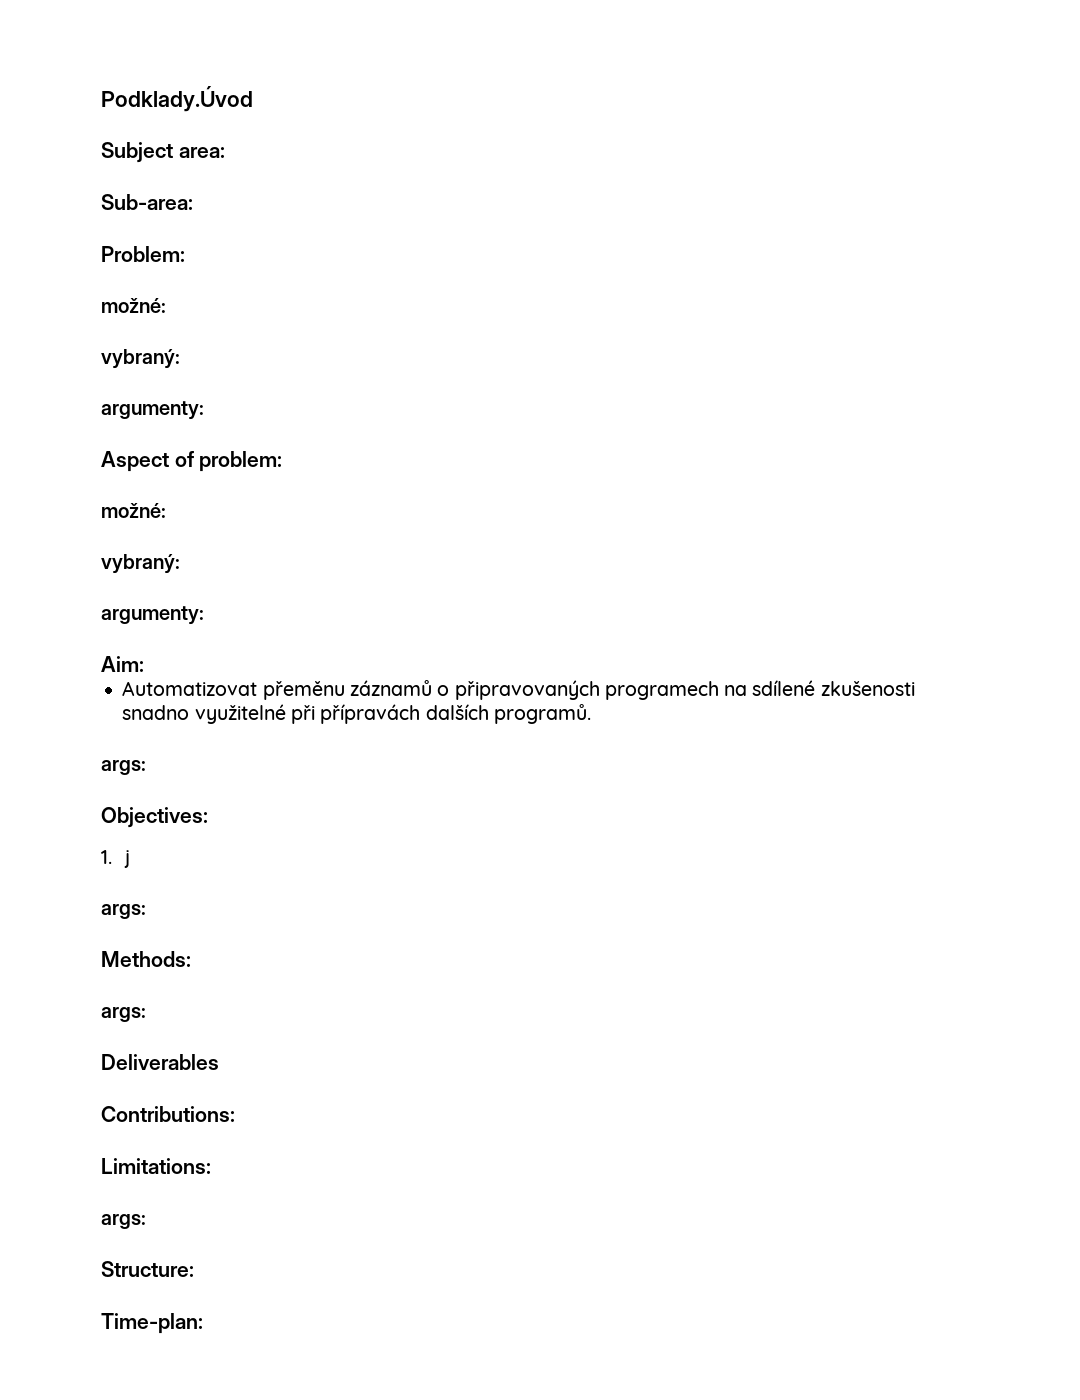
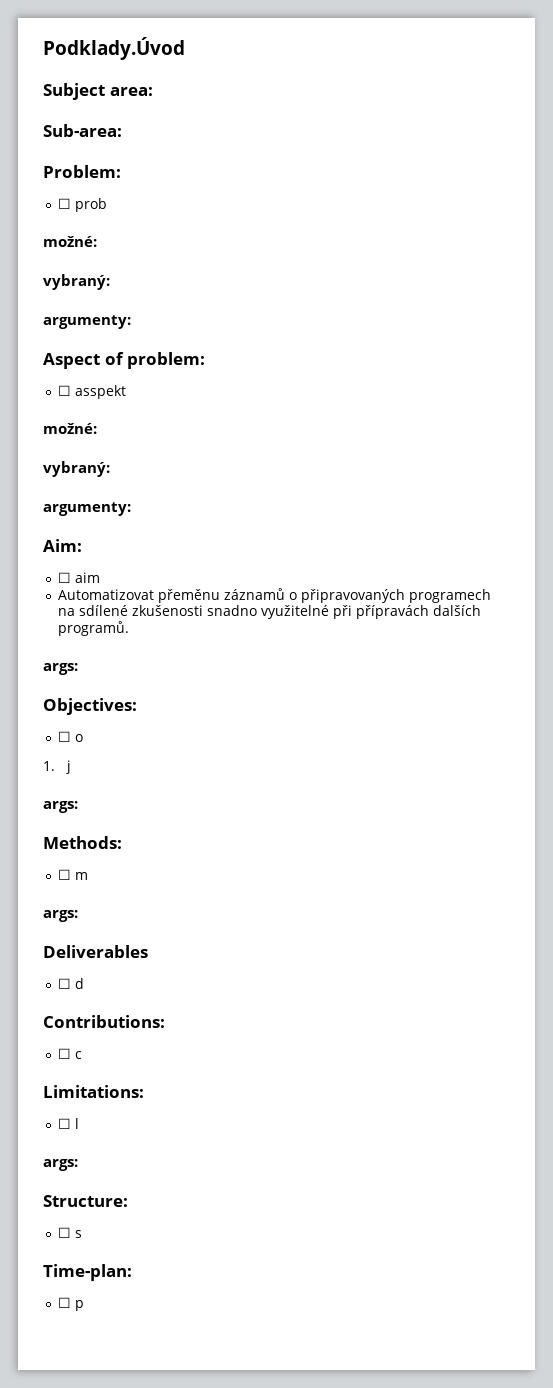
(185, 254) none -> [57,198,107,212] // ☐ prob
(283, 461) none -> [57,385,126,399] // ☐ asspekt
(144, 664) none -> [57,572,100,583] // ☐ aim
(208, 817) none -> [57,731,83,742] // ☐ o
(191, 959) none -> [57,869,88,880] // ☐ m
(219, 1062) none -> [57,978,84,989] // ☐ d
(235, 1114) none -> [57,1048,82,1059] // ☐ c
(211, 1166) none -> [57,1118,79,1129] // ☐ l
(194, 1269) none -> [57,1227,82,1238] // ☐ s
(203, 1323) none -> [57,1297,84,1311] // ☐ p

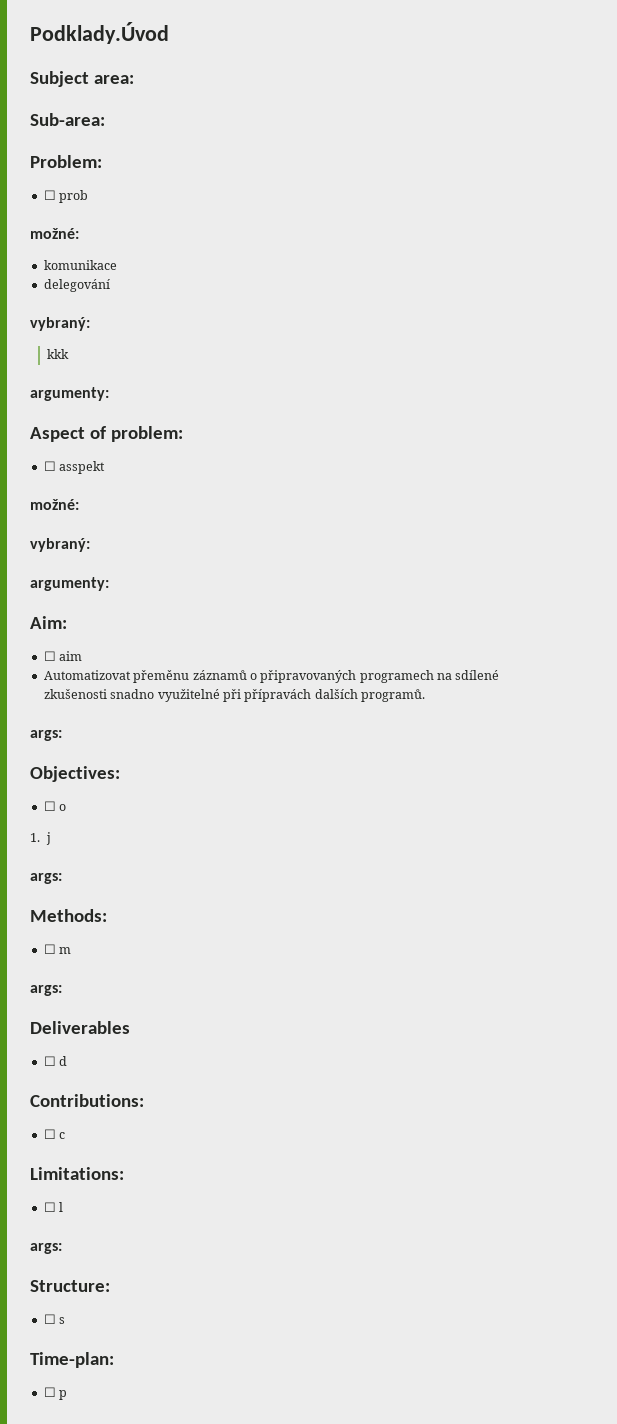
[43,274,110,290] // vybraný: -> [43,260,117,270] [43,279,110,292] [30,317,90,331] [46,349,69,359] // komunikace // delegování // vybraný: // kkk

